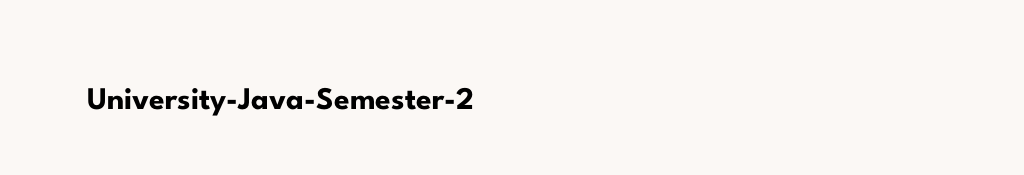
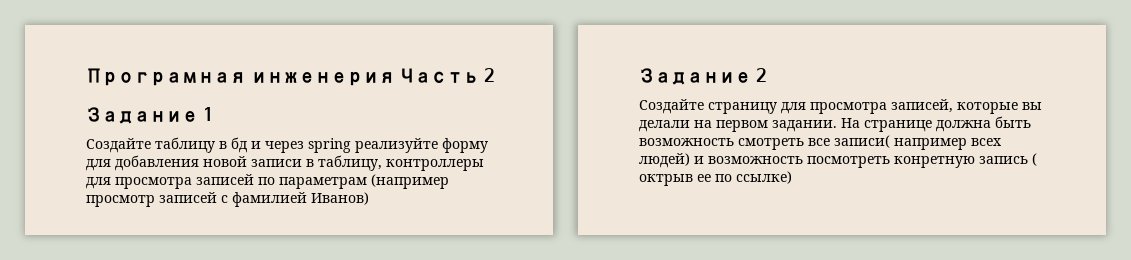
[87,87,474,116] University-Java-Semester-2 -> [86,68,496,86] [86,107,214,124] [86,137,488,153] [86,155,484,171] [86,174,449,189] [86,192,369,207] [639,68,767,85] [639,99,1042,114] [639,116,1031,132] [639,135,1002,150] [639,153,1037,168] [639,171,792,186] Програмная инженерия Часть 2 // Задание 1 // Создайте таблицу в бд и через spring реализуйте форму для добавления новой записи в таблицу, контроллеры для просмотра записей по параметрам (например просмотр записей с фамилией Иванов) // Задание 2 // Создайте страницу для просмотра записей, которые вы делали на первом задании. На странице должна быть возможность смотреть все записи( например всех людей) и возможность посмотреть конретную запись ( октрыв ее по ссылке)

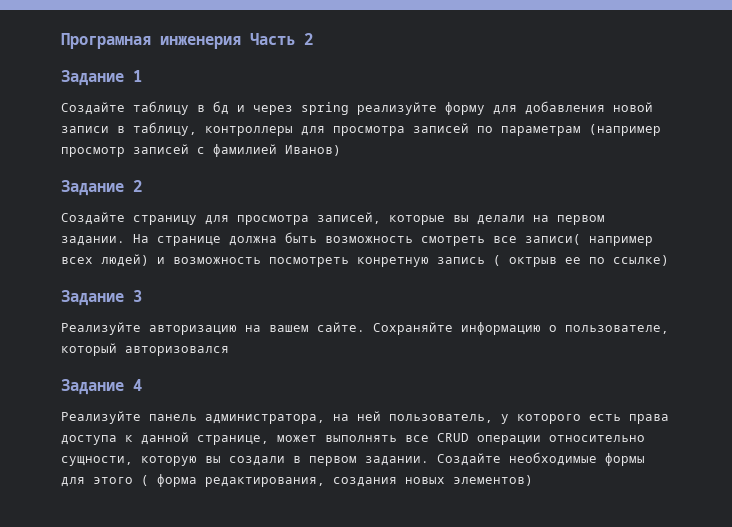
(792, 177) none -> [61,290,142,306] [61,322,669,335] [61,343,229,356] [61,379,142,395] [61,411,669,424] [61,432,645,445] [61,452,645,466] [61,474,533,487] // Задание 3 // Реализуйте авторизацию на вашем сайте. Сохраняйте информацию о пользователе, который авторизовался // Задание 4 // Реализуйте панель администратора, на ней пользователь, у которого есть права доступа к данной странице, может выполнять все CRUD операции относительно сущности, которую вы создали в первом задании. Создайте необходимые формы для этого ( форма редактирования, создания новых элементов)

